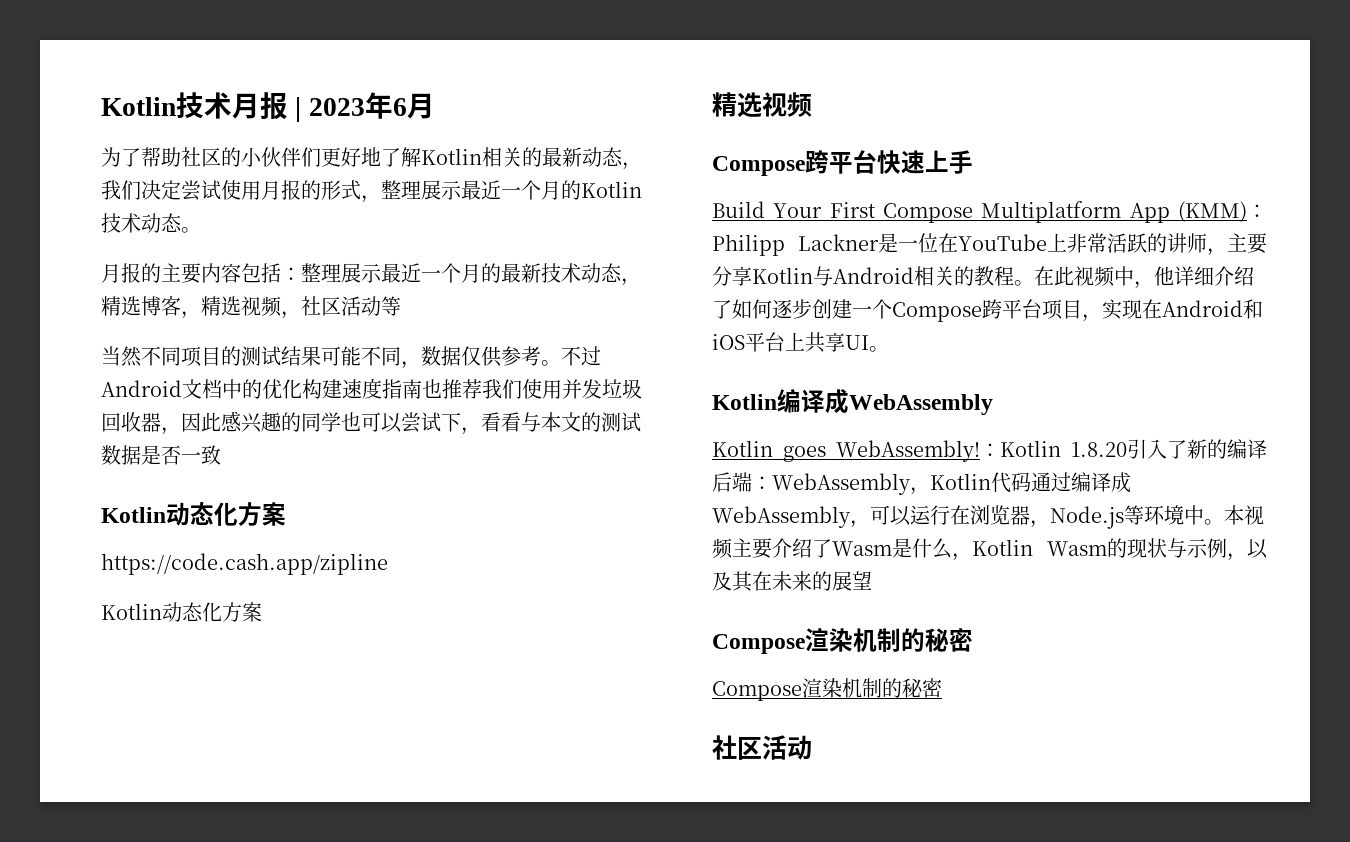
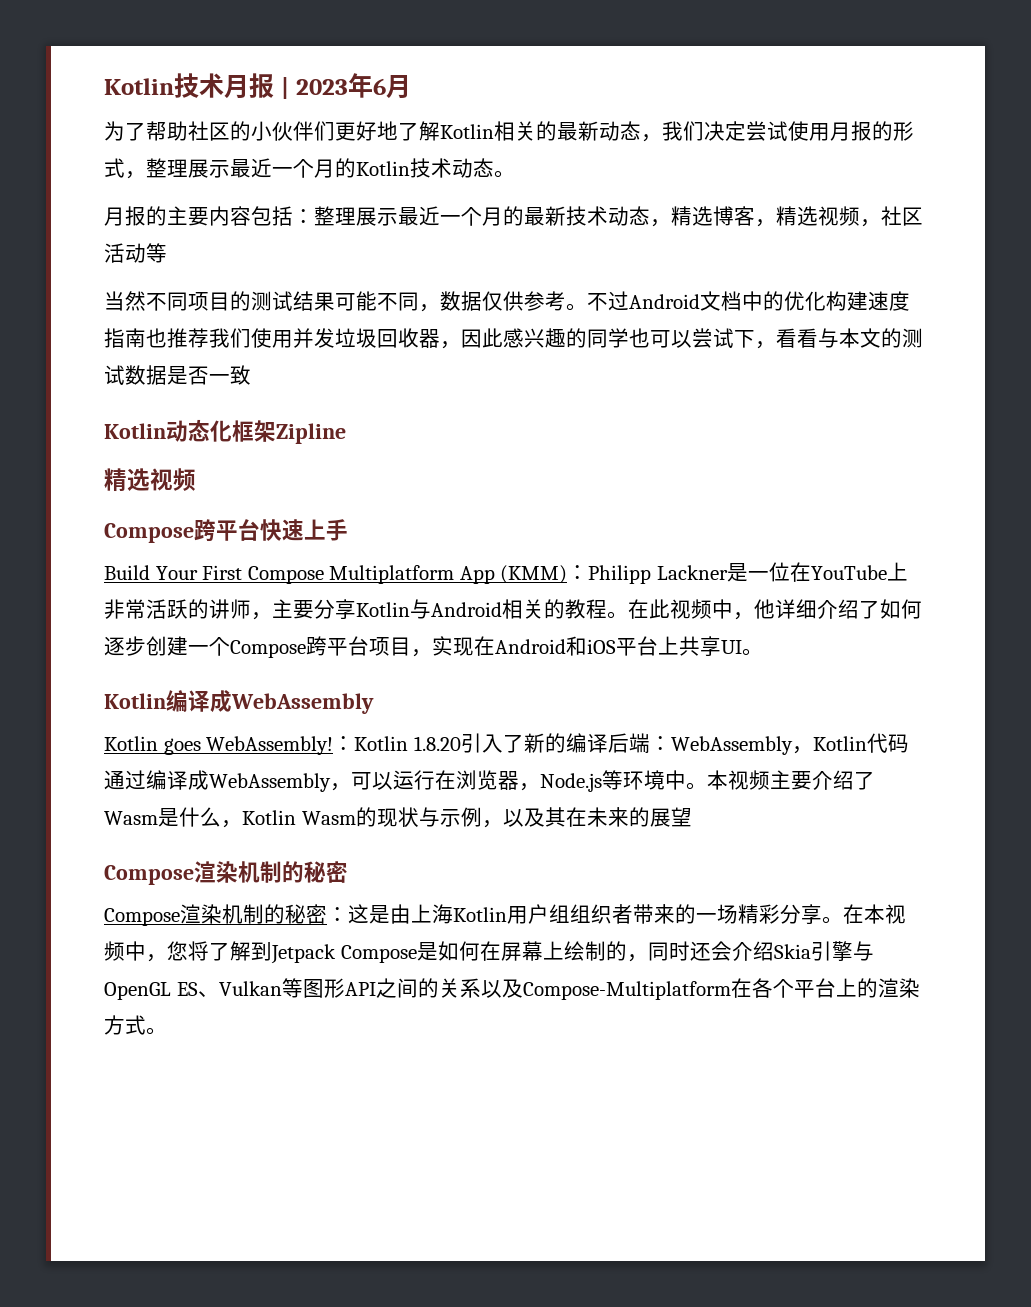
[238,502,286,526] [101,553,388,575] [101,602,262,622] 方案 // https://code.cash.app/zipline // Kotlin动态化方案 -> [232,420,346,444] 框架Zipline
[712,735,812,760] // 社区活动 -> [327,904,906,925] [104,941,874,964] [104,978,920,1000] [104,1015,167,1035] ：这是由上海Kotlin用户组组织者带来的一场精彩分享。在本视频中，您将了解到Jetpack Compose是如何在屏幕上绘制的，同时还会介绍Skia引擎与OpenGL ES、Vulkan等图形API之间的关系以及Compose-Multiplatform在各个平台上的渲染方式。

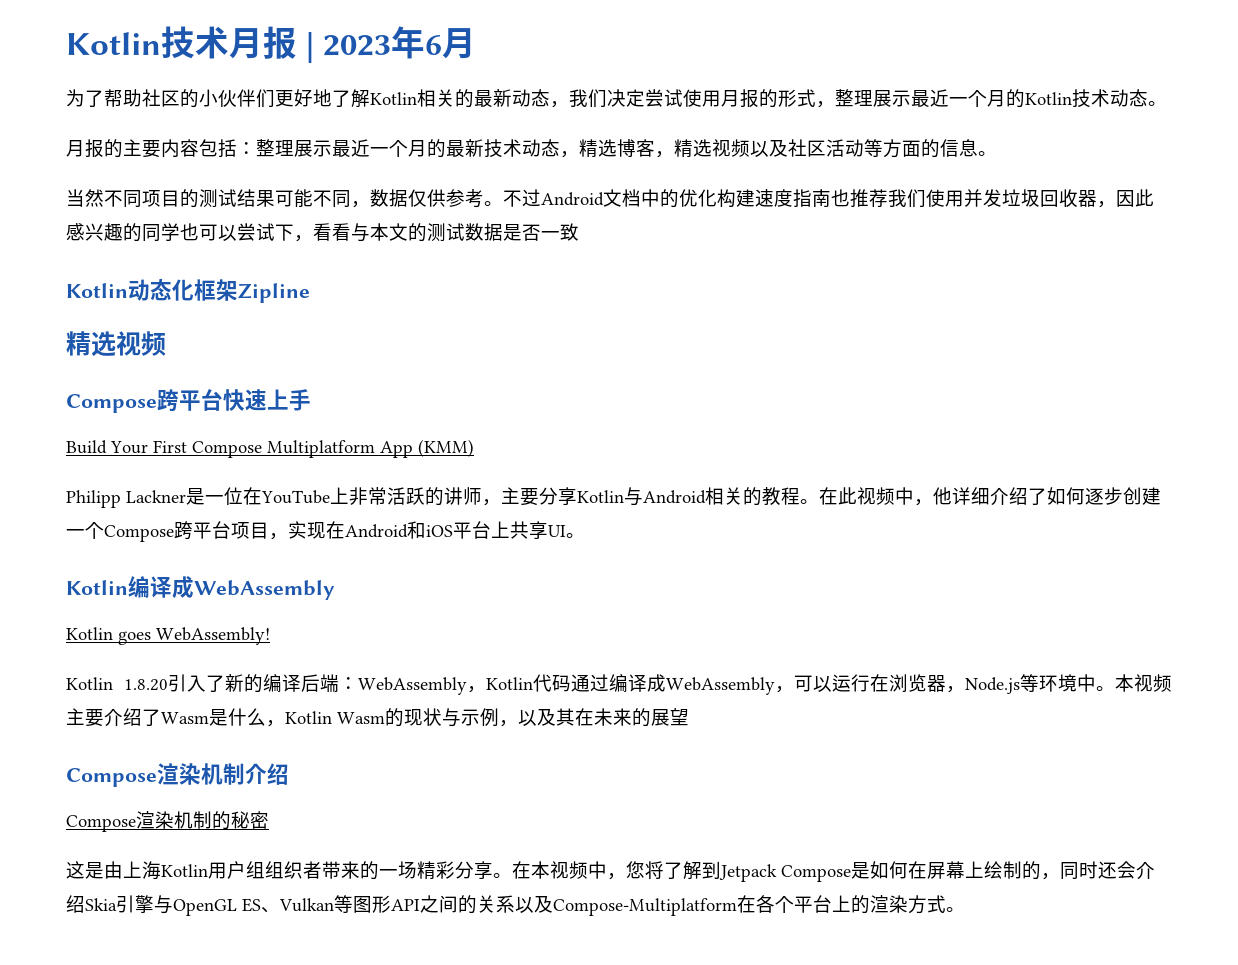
[860,219,881,227] ， -> [750,139,788,157] 以及
(167, 253) none -> [883,139,997,158] 方面的信息。
[567,565,589,580] ： -> (474, 448) //
[333,736,355,751] ： -> (270, 636) //
[282,861,348,883] [104,904,348,926] 的秘密 // Compose渲染机制的秘密： -> [245,763,289,785] [66,811,269,832] 介绍 // Compose渲染机制的秘密 //

